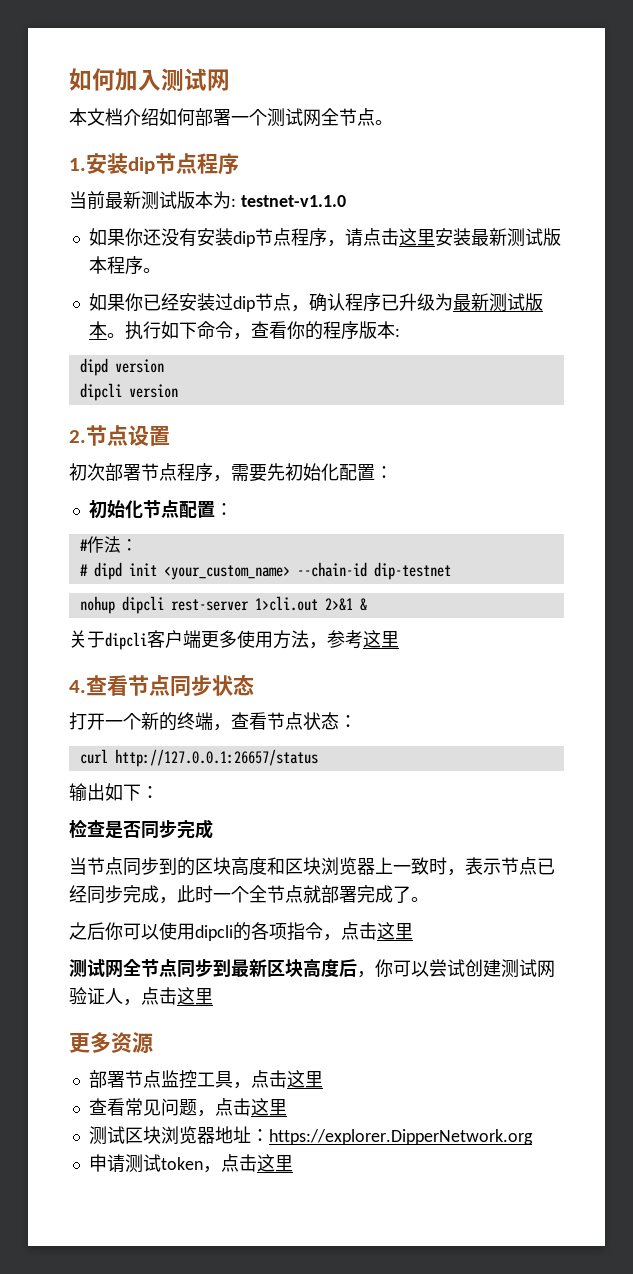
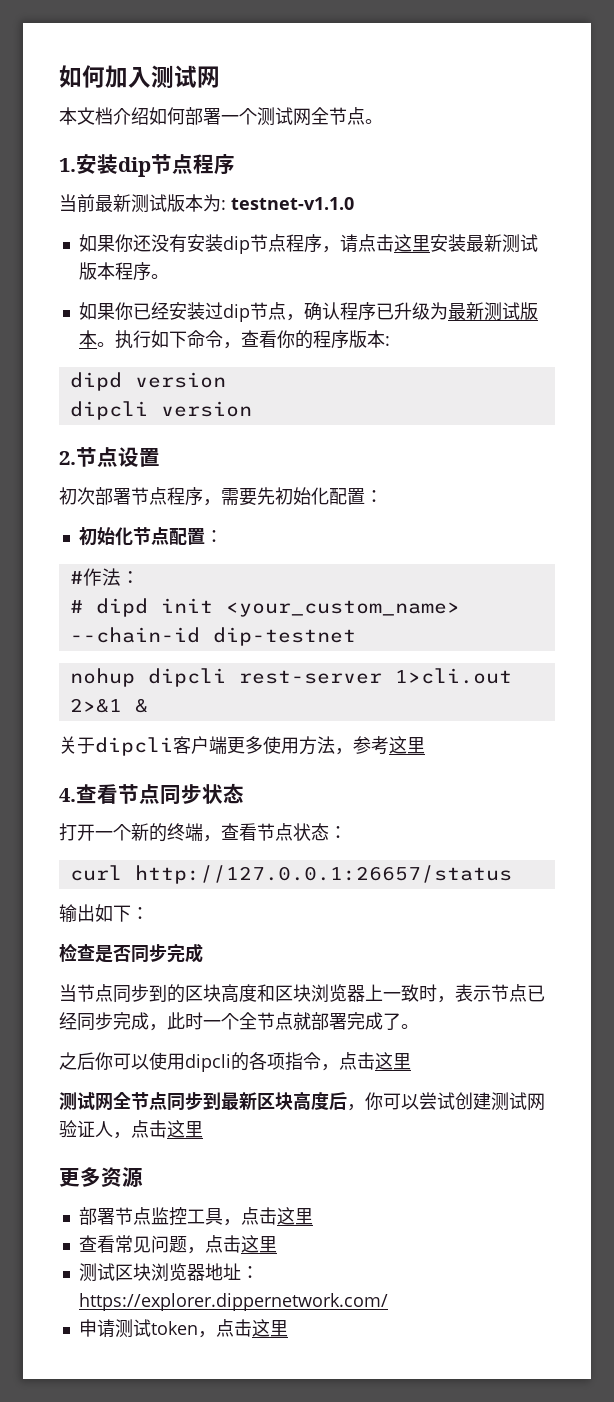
[268,1129,533,1145] https://explorer.DipperNetwork.org -> [78,1293,388,1311] https://explorer.dippernetwork.com/

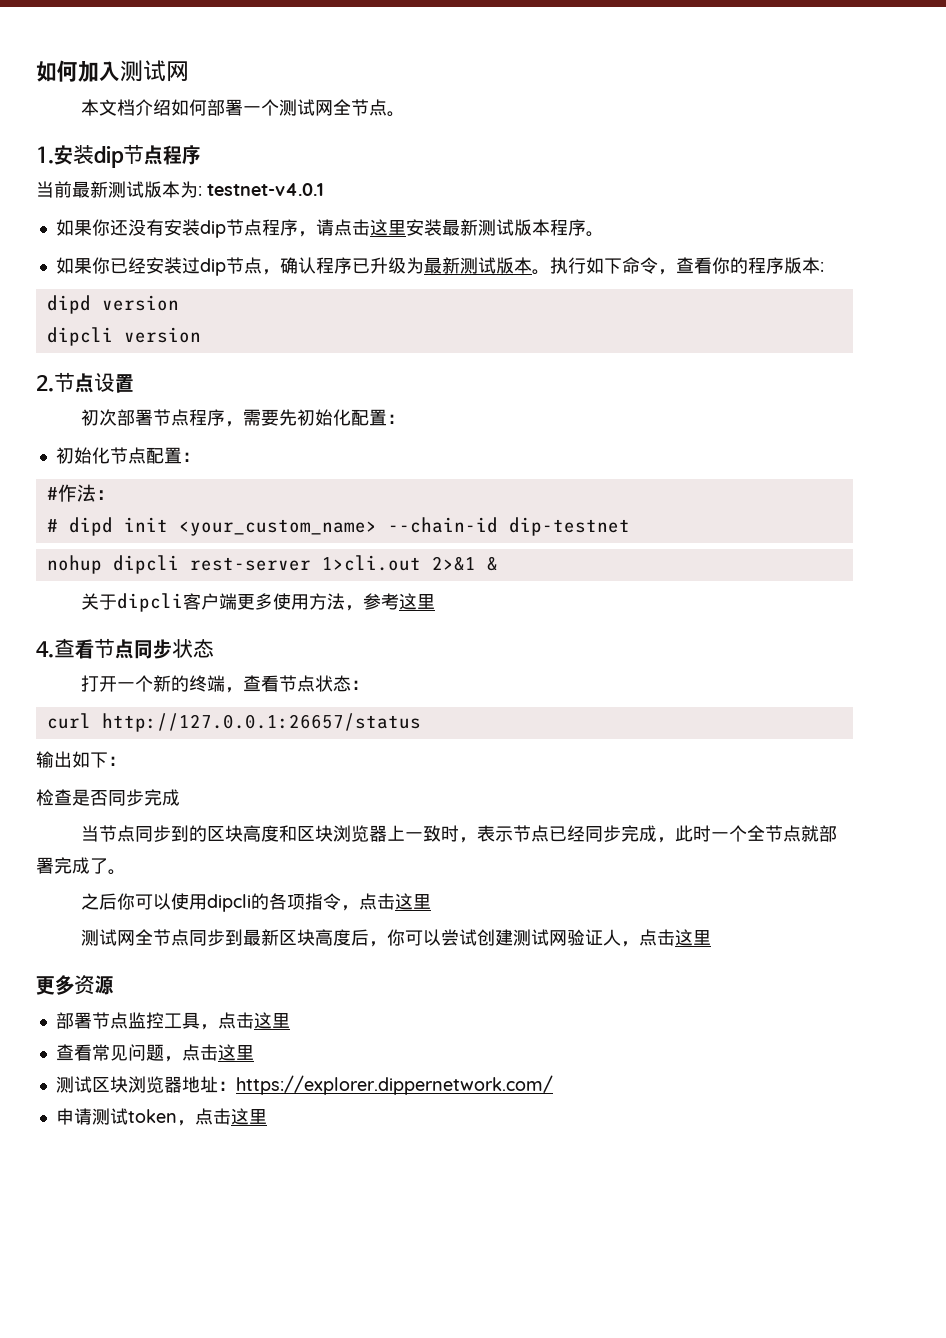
[231,197,354,210] testnet-v1.1.0 -> [207,183,324,196] testnet-v4.0.1

